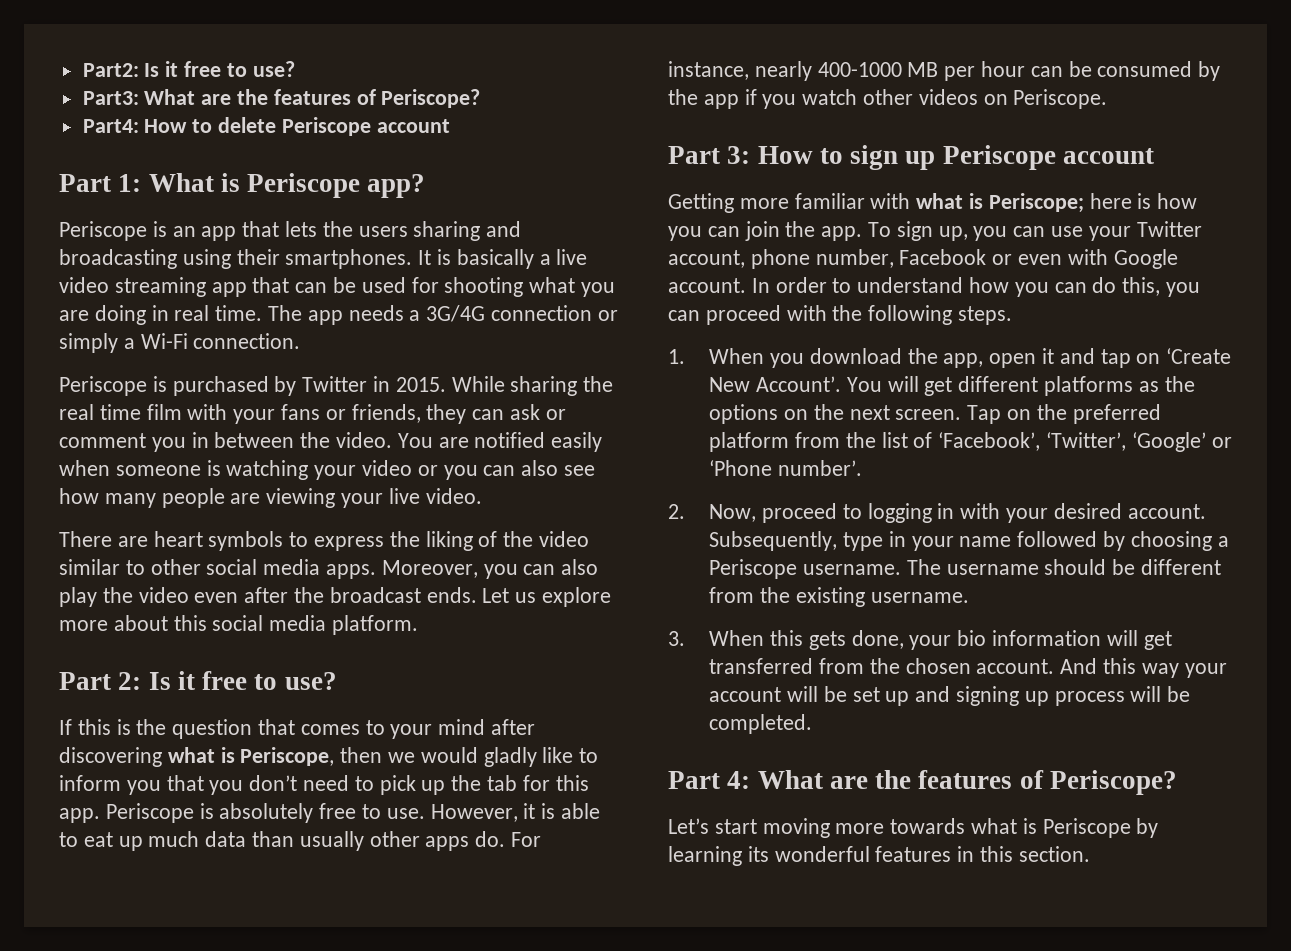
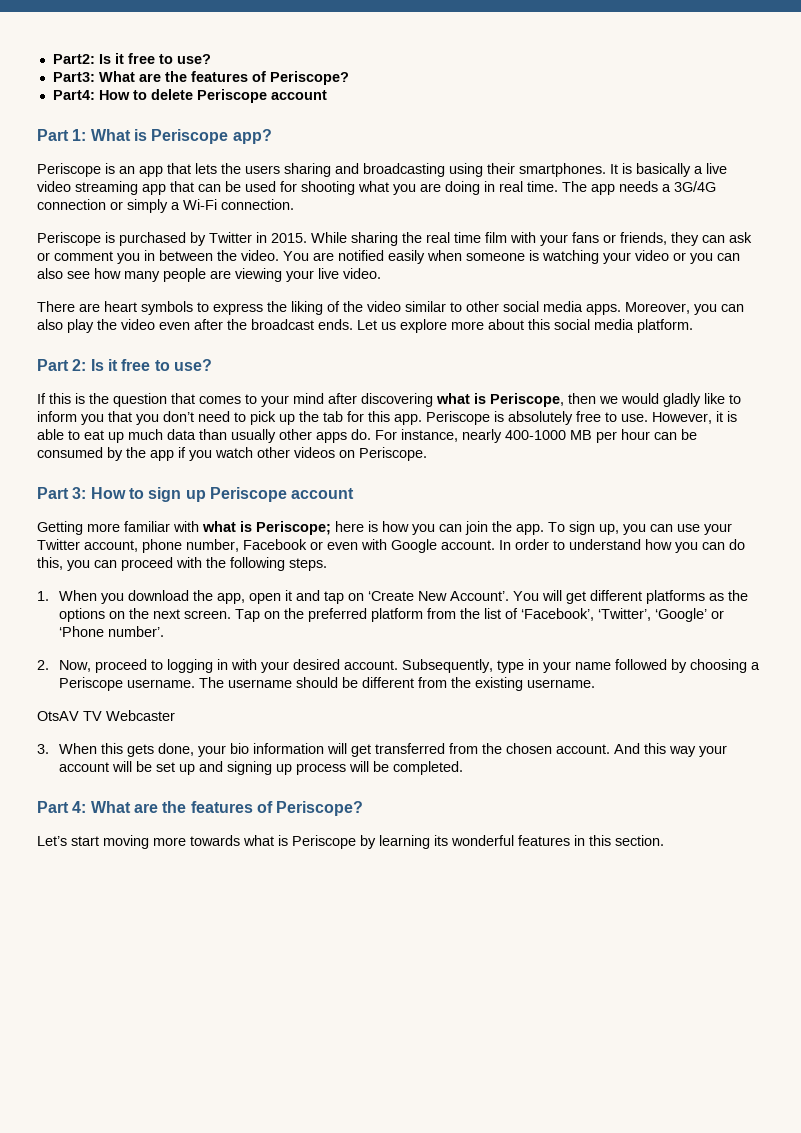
(969, 597) none -> [37,710,175,721] // OtsAV TV Webcaster

